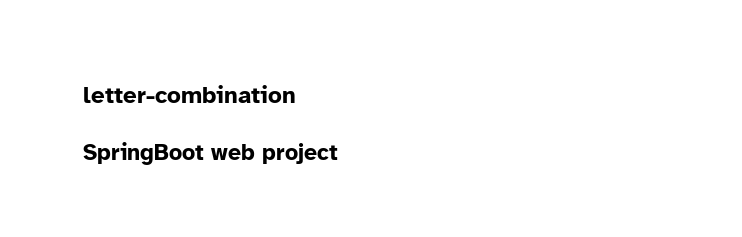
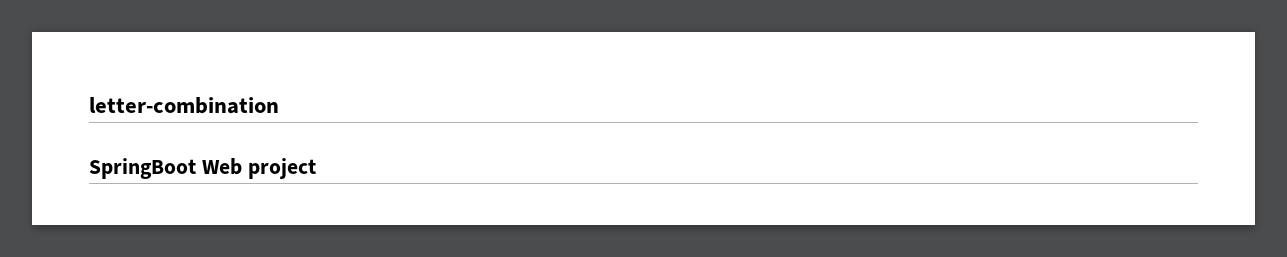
[211,144,255,160] web -> [201,158,242,175] Web

